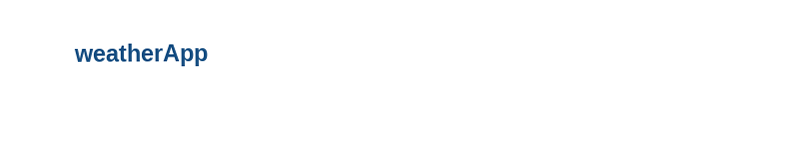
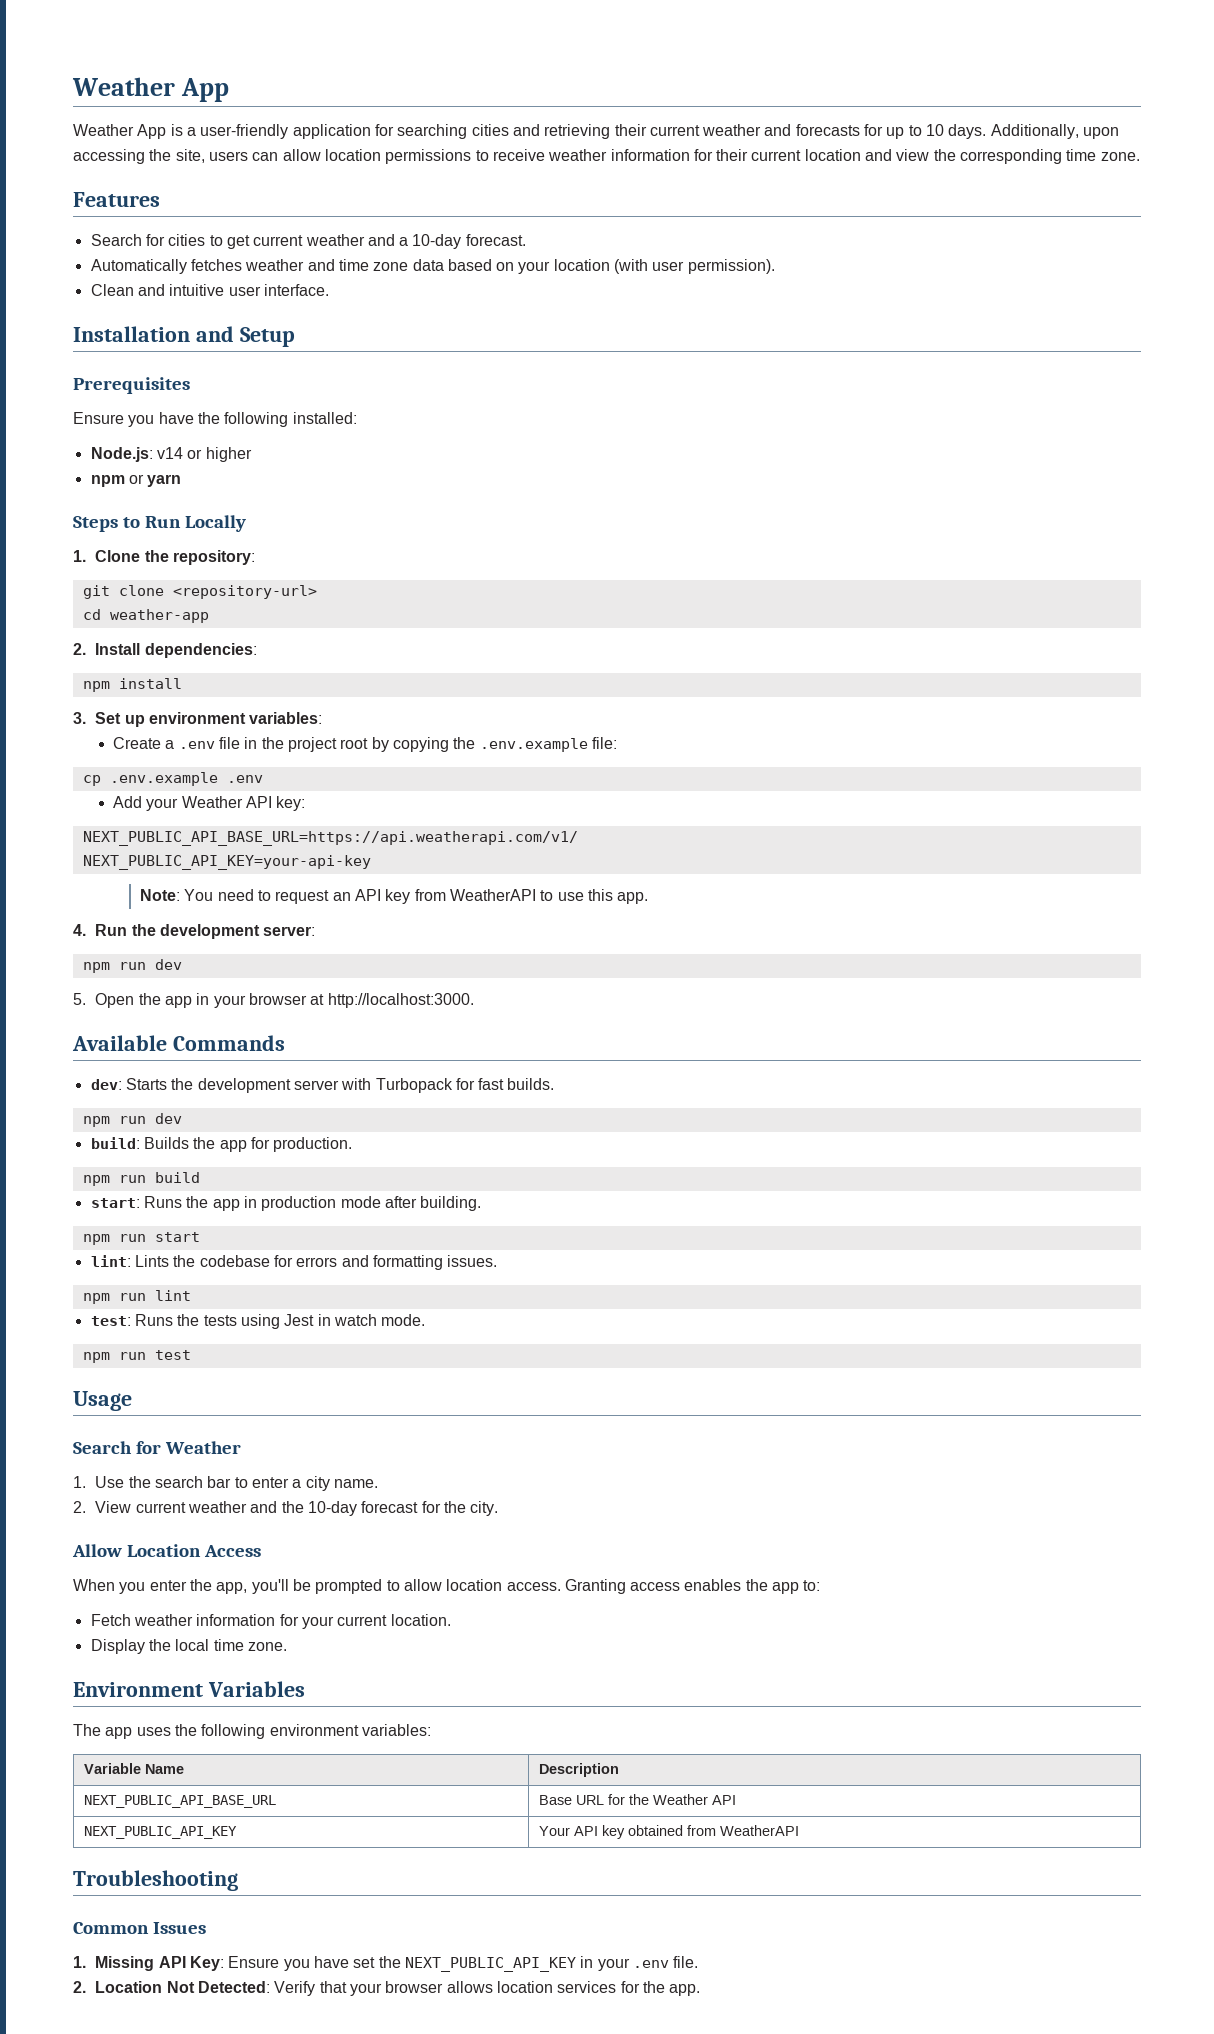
[73,43,208,67] weatherApp -> [72,77,229,102] [73,124,1120,139] [73,149,1140,164] [73,192,160,207] [90,234,526,249] [90,259,775,274] [90,284,329,296] [73,326,295,347] [73,377,190,394] [73,412,357,427] [90,447,252,462] [90,474,182,487] [73,515,247,532] [73,550,256,565] [82,585,317,599] [82,609,209,623] [73,643,257,658] [82,678,182,692] [73,712,323,727] [112,737,617,752] [82,772,263,786] [112,796,306,811] [82,831,578,846] [82,855,371,870] [140,889,649,904] [73,924,316,939] [82,959,182,973] [73,993,474,1008] [72,1035,285,1051] [90,1078,555,1093] [82,1113,182,1127] [90,1137,353,1152] [82,1172,200,1186] [90,1196,482,1211] [82,1232,200,1245] [90,1255,498,1270] [82,1290,191,1304] [90,1314,426,1329] [82,1350,191,1363] [73,1391,132,1411] [73,1441,242,1454] [73,1476,378,1491] [73,1501,499,1516] [72,1544,262,1557] [73,1579,821,1594] [90,1614,451,1629] [90,1639,287,1654] [73,1681,305,1697] [73,1724,431,1739] [84,1763,185,1774] [539,1763,620,1777] [84,1795,277,1808] [539,1794,737,1805] [84,1826,238,1839] [539,1825,800,1839] [73,1870,238,1891] [73,1922,207,1934] [73,1956,699,1972] [73,1981,701,1996] Weather App // Weather App is a user-friendly application for searching cities and retrieving their current weather and forecasts for up to 10 days. Additionally, upon accessing the site, users can allow location permissions to receive weather information for their current location and view the corresponding time zone. // Features // Search for cities to get current weather and a 10-day forecast. // Automatically fetches weather and time zone data based on your location (with user permission). // Clean and intuitive user interface. // Installation and Setup // Prerequisites // Ensure you have the following installed: // Node.js: v14 or higher // npm or yarn // Steps to Run Locally // 1. Clone the repository: // git clone <repository-url> // cd weather-app // 2. Install dependencies: // npm install // 3. Set up environment variables: // Create a .env file in the project root by copying the .env.example file: // cp .env.example .env // Add your Weather API key: // NEXT_PUBLIC_API_BASE_URL=https://api.weatherapi.com/v1/ // NEXT_PUBLIC_API_KEY=your-api-key // Note: You need to request an API key from WeatherAPI to use this app. // 4. Run the development server: // npm run dev // 5. Open the app in your browser at http://localhost:3000. // Available Commands // dev: Starts the development server with Turbopack for fast builds. // npm run dev // build: Builds the app for production. // npm run build // start: Runs the app in production mode after building. // npm run start // lint: Lints the codebase for errors and formatting issues. // npm run lint // test: Runs the tests using Jest in watch mode. // npm run test // Usage // Search for Weather // 1. Use the search bar to enter a city name. // 2. View current weather and the 10-day forecast for the city. // Allow Location Access // When you enter the app, you'll be prompted to allow location access. Granting access enables the app to: // Fetch weather information for your current location. // Display the local time zone. // Environment Variables // The app uses the following environment variables: // Variable Name | Description // NEXT_PUBLIC_API_BASE_URL | Base URL for the Weather API // NEXT_PUBLIC_API_KEY | Your API key obtained from WeatherAPI // Troubleshooting // Common Issues // 1. Missing API Key: Ensure you have set the NEXT_PUBLIC_API_KEY in your .env file. // 2. Location Not Detected: Verify that your browser allows location services for the app.

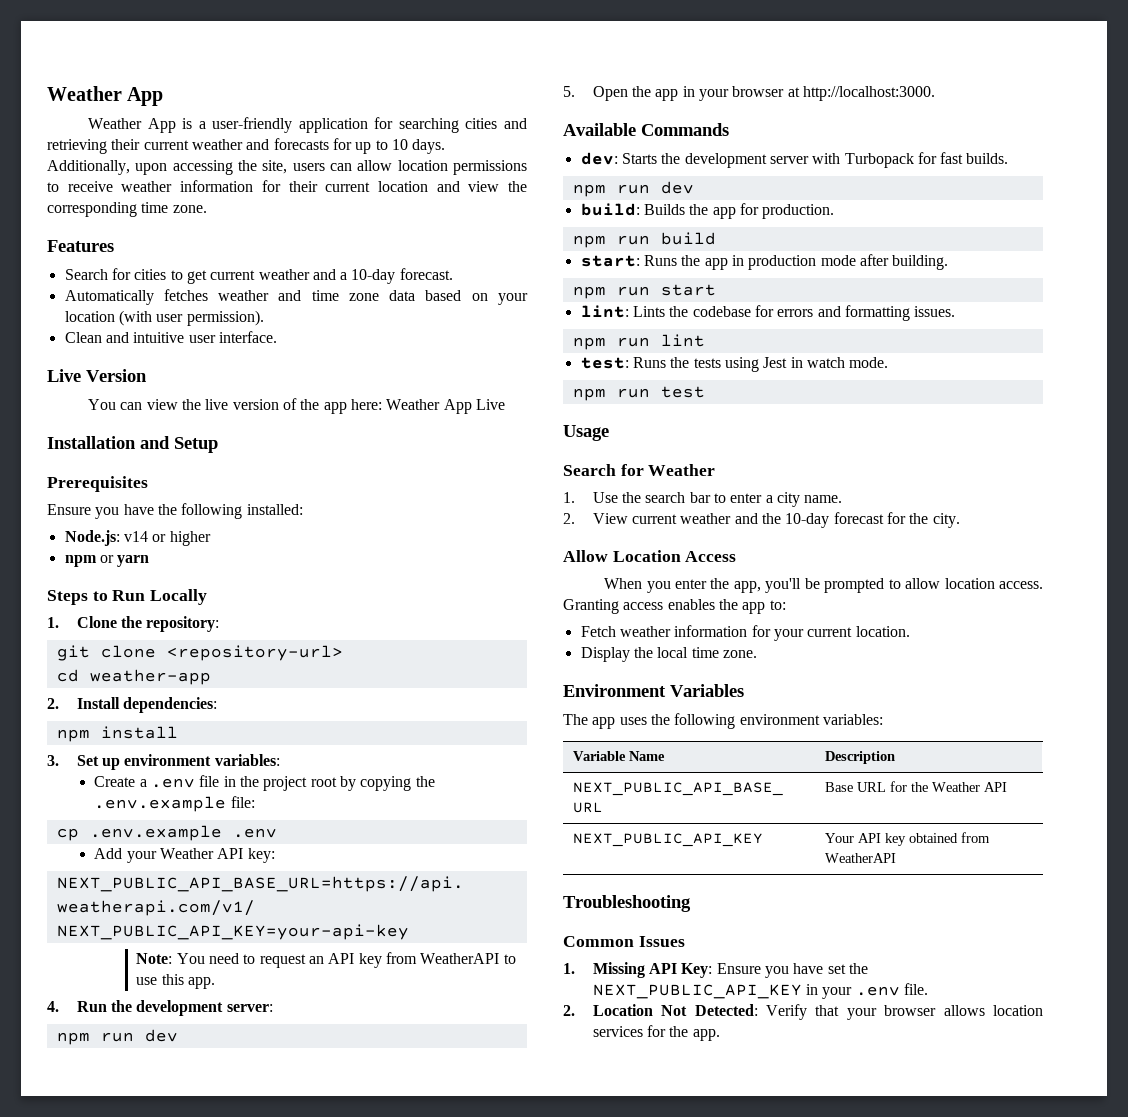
(329, 290) none -> [47,369,147,382] [88,398,505,414] // Live Version // You can view the live version of the app here: Weather App Live

